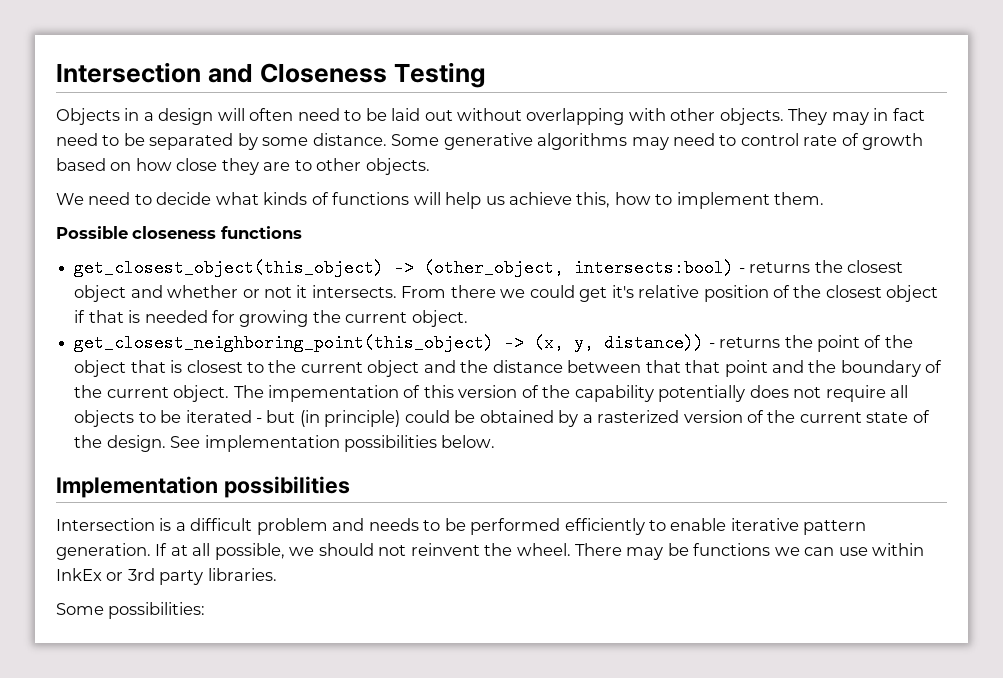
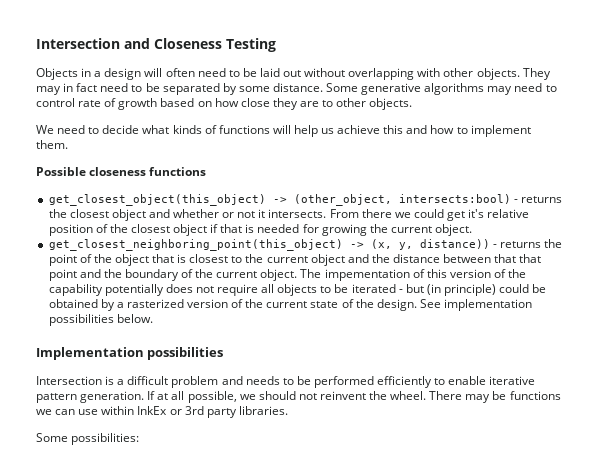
[576,192,611,208] this, -> [383,125,428,134] this and

